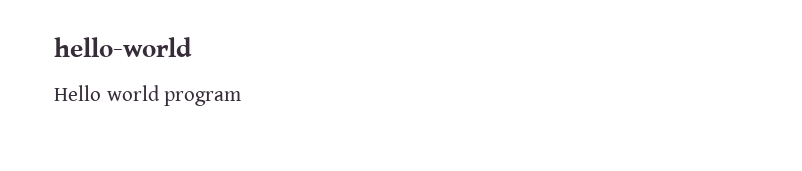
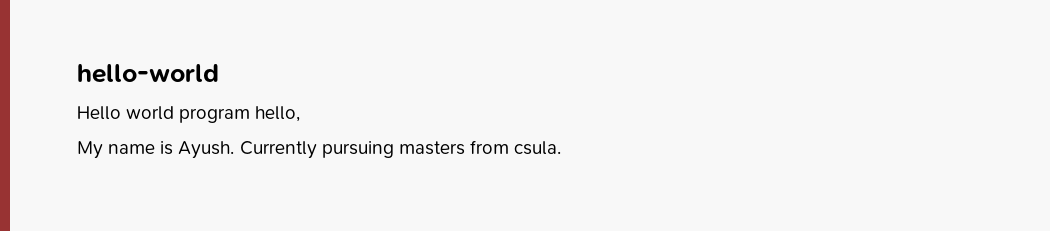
(242, 98) none -> [255,106,301,122] [77,140,562,159] hello, // My name is Ayush. Currently pursuing masters from csula.

